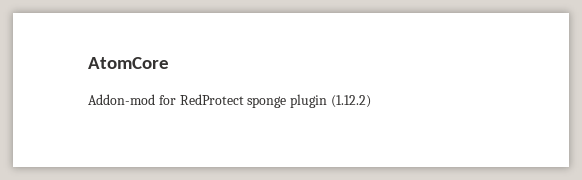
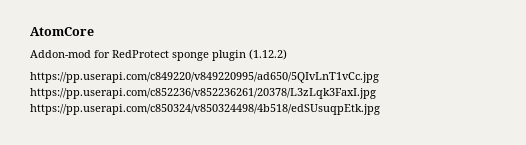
(371, 101) none -> [30,72,379,83] [30,88,376,99] [30,104,380,115] // https://pp.userapi.com/c849220/v849220995/ad650/5QIvLnT1vCc.jpg https://pp.userapi.com/c852236/v852236261/20378/L3zLqk3FaxI.jpg https://pp.userapi.com/c850324/v850324498/4b518/edSUsuqpEtk.jpg

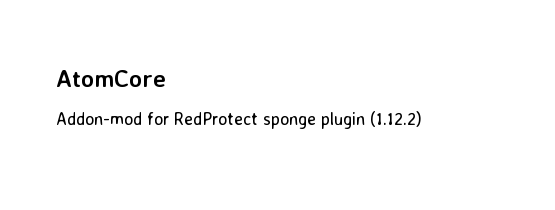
[30,72,379,83] [30,88,376,99] [30,104,380,115] // https://pp.userapi.com/c849220/v849220995/ad650/5QIvLnT1vCc.jpg https://pp.userapi.com/c852236/v852236261/20378/L3zLqk3FaxI.jpg https://pp.userapi.com/c850324/v850324498/4b518/edSUsuqpEtk.jpg -> (422, 119) none

